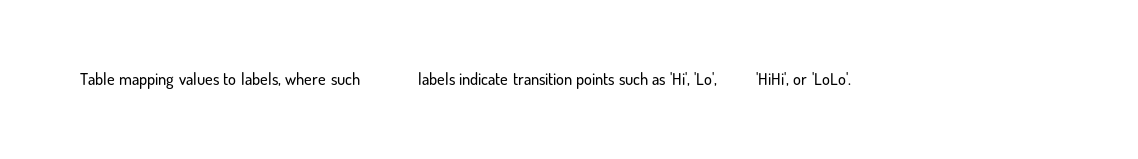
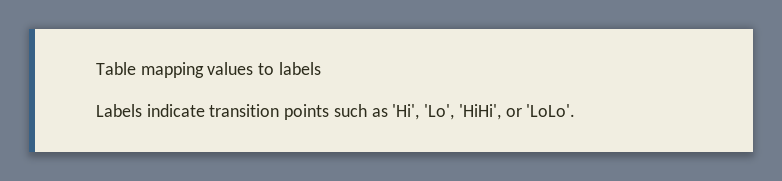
[240,72,360,86] labels, where such -> (275, 69) none
(455, 78) none -> [96,104,142,117] // Labels

